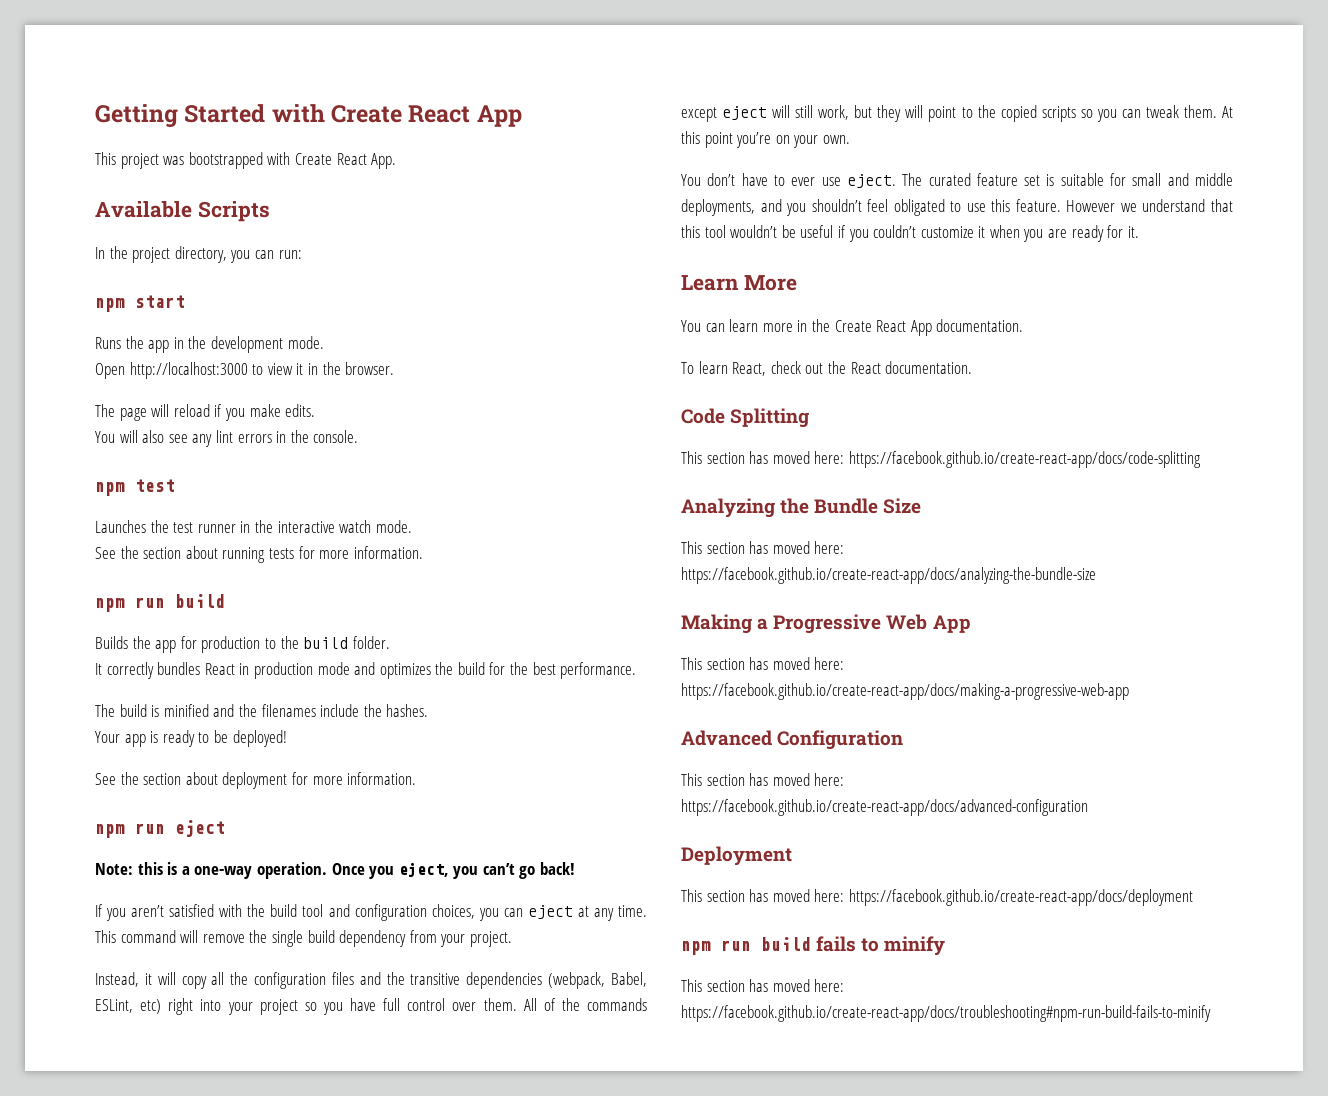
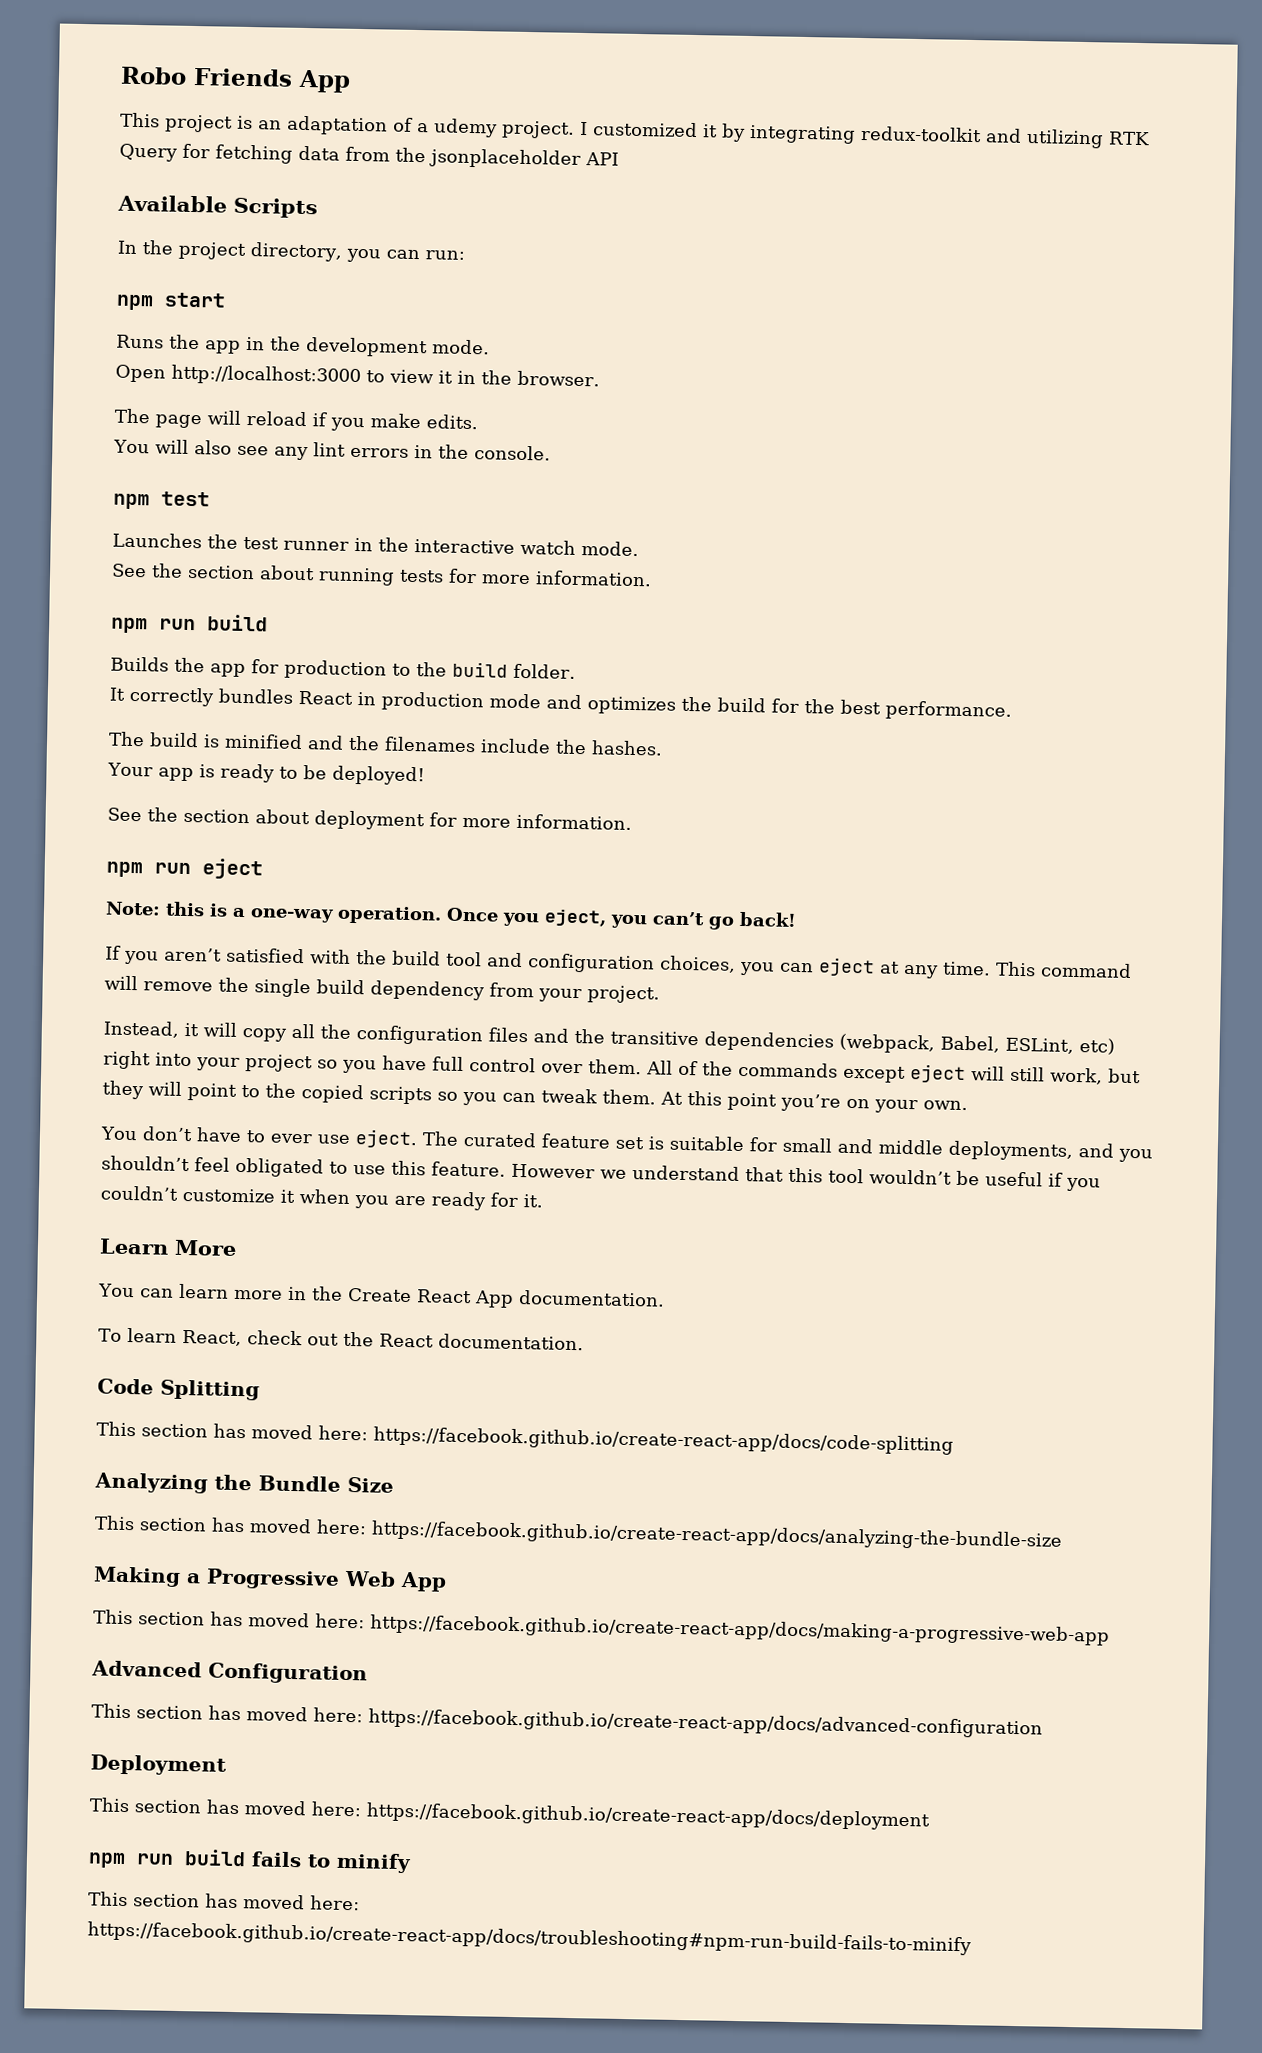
[95,104,522,128] [95,152,397,169] Getting Started with Create React App // This project was bootstrapped with Create React App. -> [120,66,351,93] [120,112,1150,149] [119,143,619,169] Robo Friends App // This project is an adaptation of a udemy project. I customized it by integrating redux-toolkit and utilizing RTK Query for fetching data from the jsonplaceholder API

